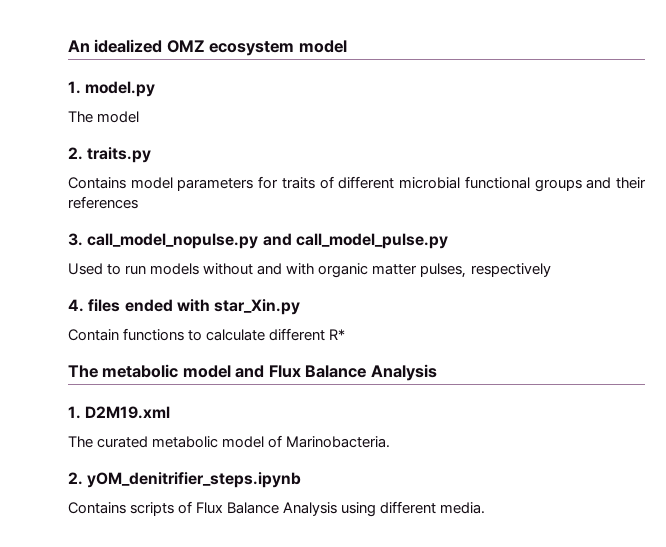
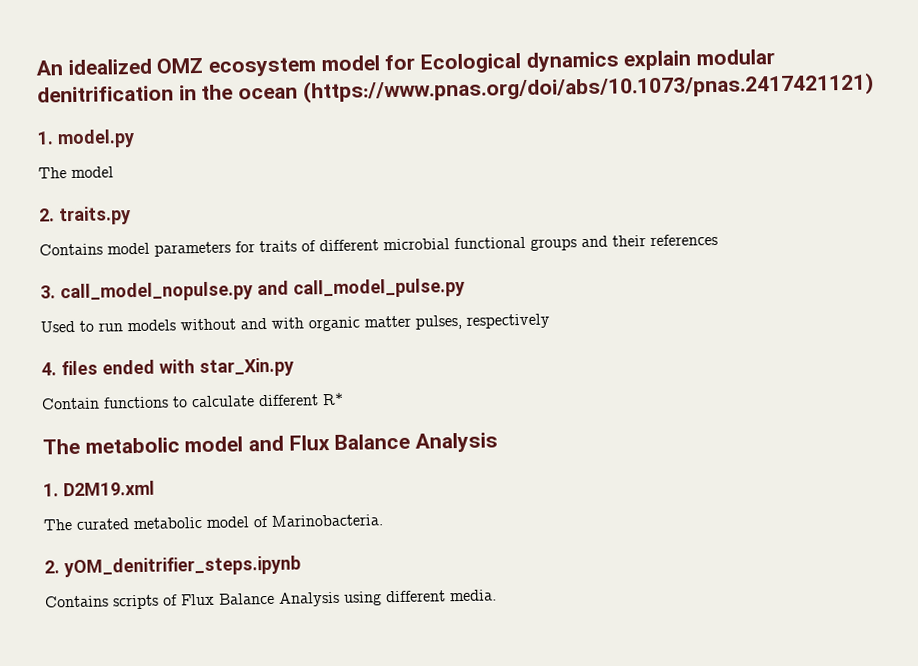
(347, 46) none -> [384,49,776,74] [37,72,874,104] for Ecological dynamics explain modular denitrification in the ocean (https://www.pnas.org/doi/abs/10.1073/pnas.2417421121)

